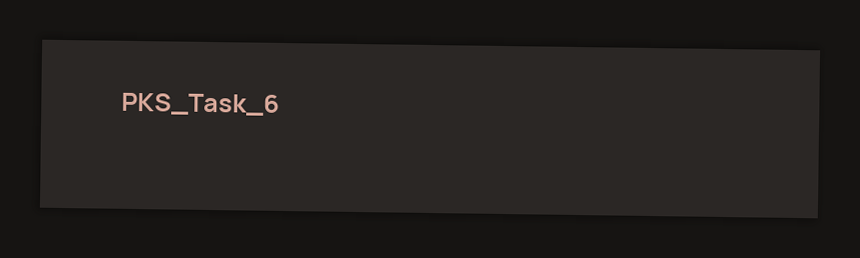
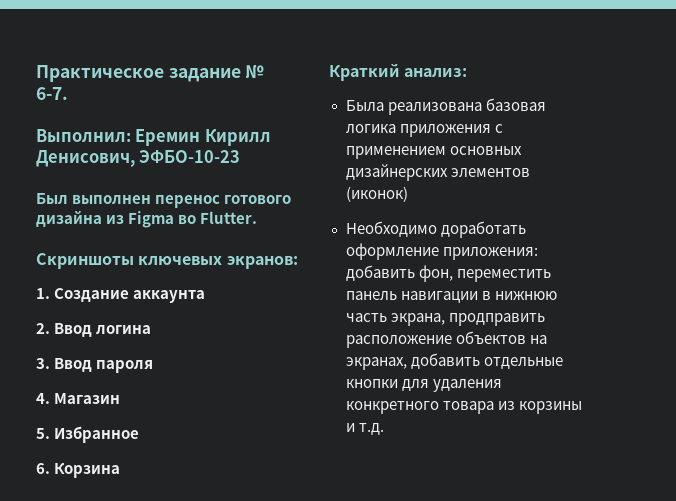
[121,92,280,116] PKS_Task_6 -> [36,64,265,82] [36,87,68,100] [36,129,271,146] [36,150,241,167] [36,193,292,208] [36,211,258,228] [36,253,298,269] [36,288,206,303] [36,323,152,337] [36,358,154,373] [36,393,121,404] [36,426,140,443] [36,463,121,478] [329,64,468,81] [345,98,546,115] [345,124,503,137] [345,146,522,159] [345,164,530,181] [345,186,408,202] [345,221,526,238] [345,243,538,260] [345,265,551,282] [345,291,557,303] [345,313,545,326] [345,331,547,348] [345,353,563,370] [345,379,502,392] [345,401,582,414] [345,423,384,435] Практическое задание № 6-7. // Выполнил: Еремин Кирилл Денисович, ЭФБО-10-23 // Был выполнен перенос готового дизайна из Figma во Flutter. // Скриншоты ключевых экранов: // 1. Создание аккаунта // 2. Ввод логина // 3. Ввод пароля // 4. Магазин // 5. Избранное // 6. Корзина // Краткий анализ: // Была реализована базовая логика приложения с применением основных дизайнерских элементов (иконок) // Необходимо доработать оформление приложения: добавить фон, переместить панель навигации в нижнюю часть экрана, продправить расположение объектов на экранах, добавить отдельные кнопки для удаления конкретного товара из корзины и т.д.

